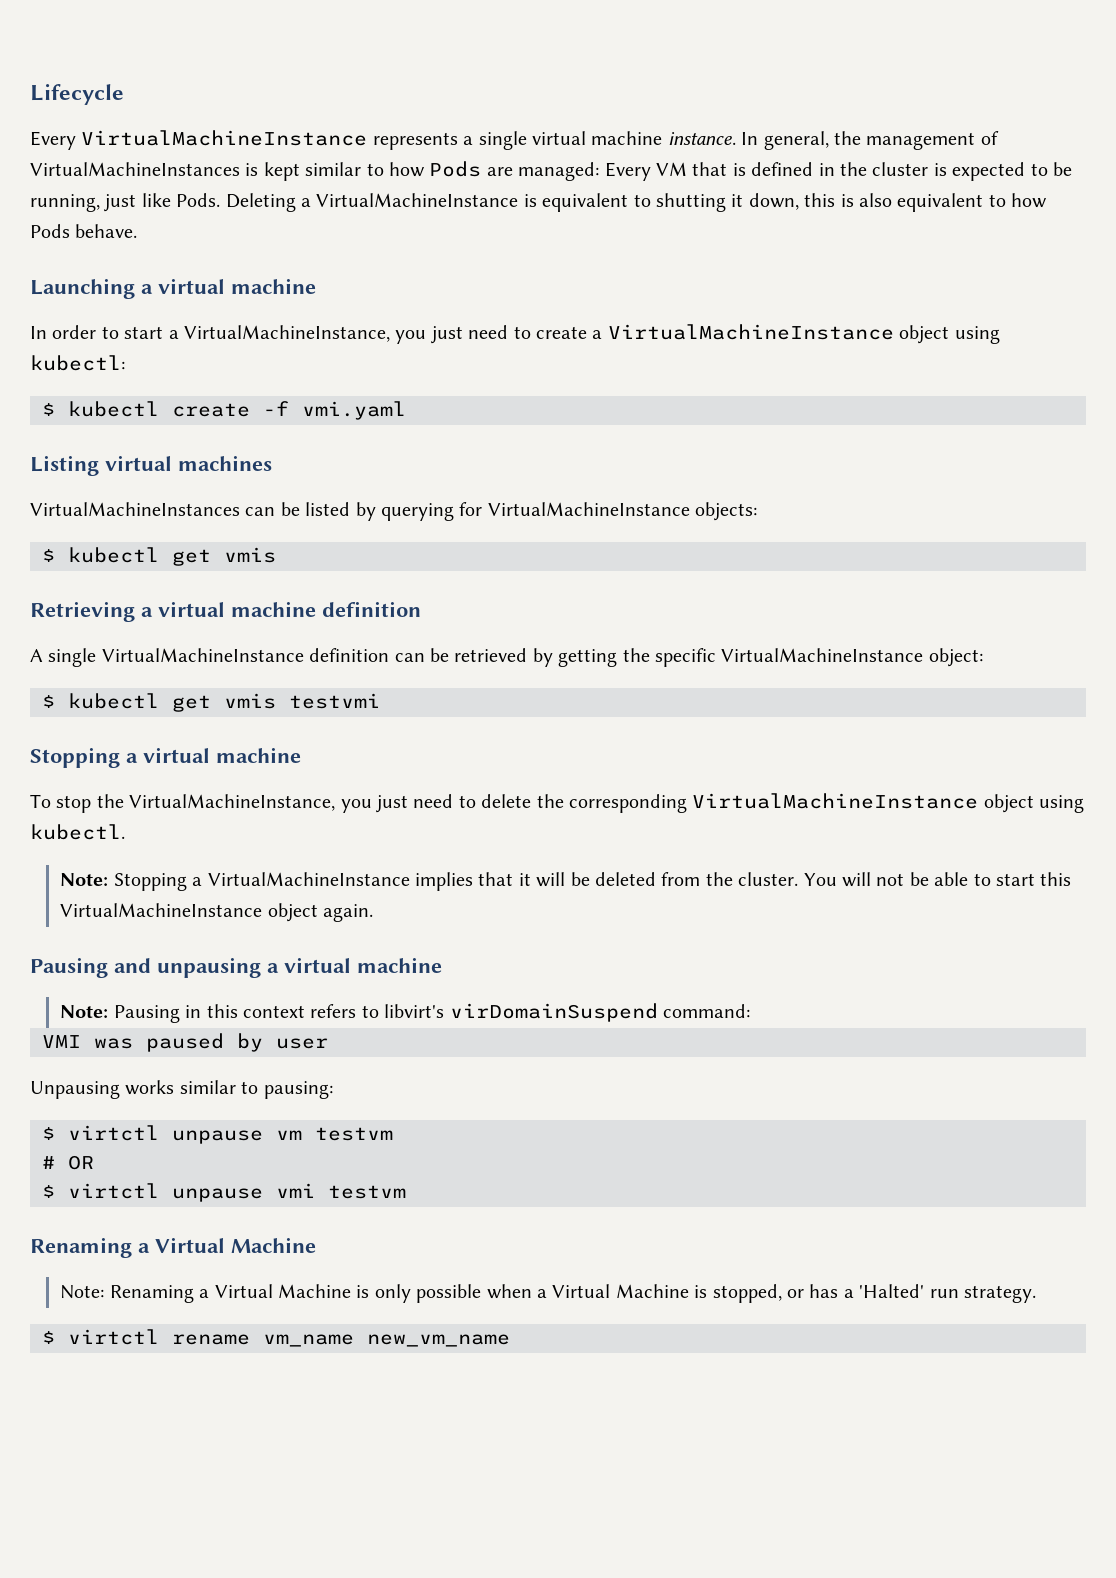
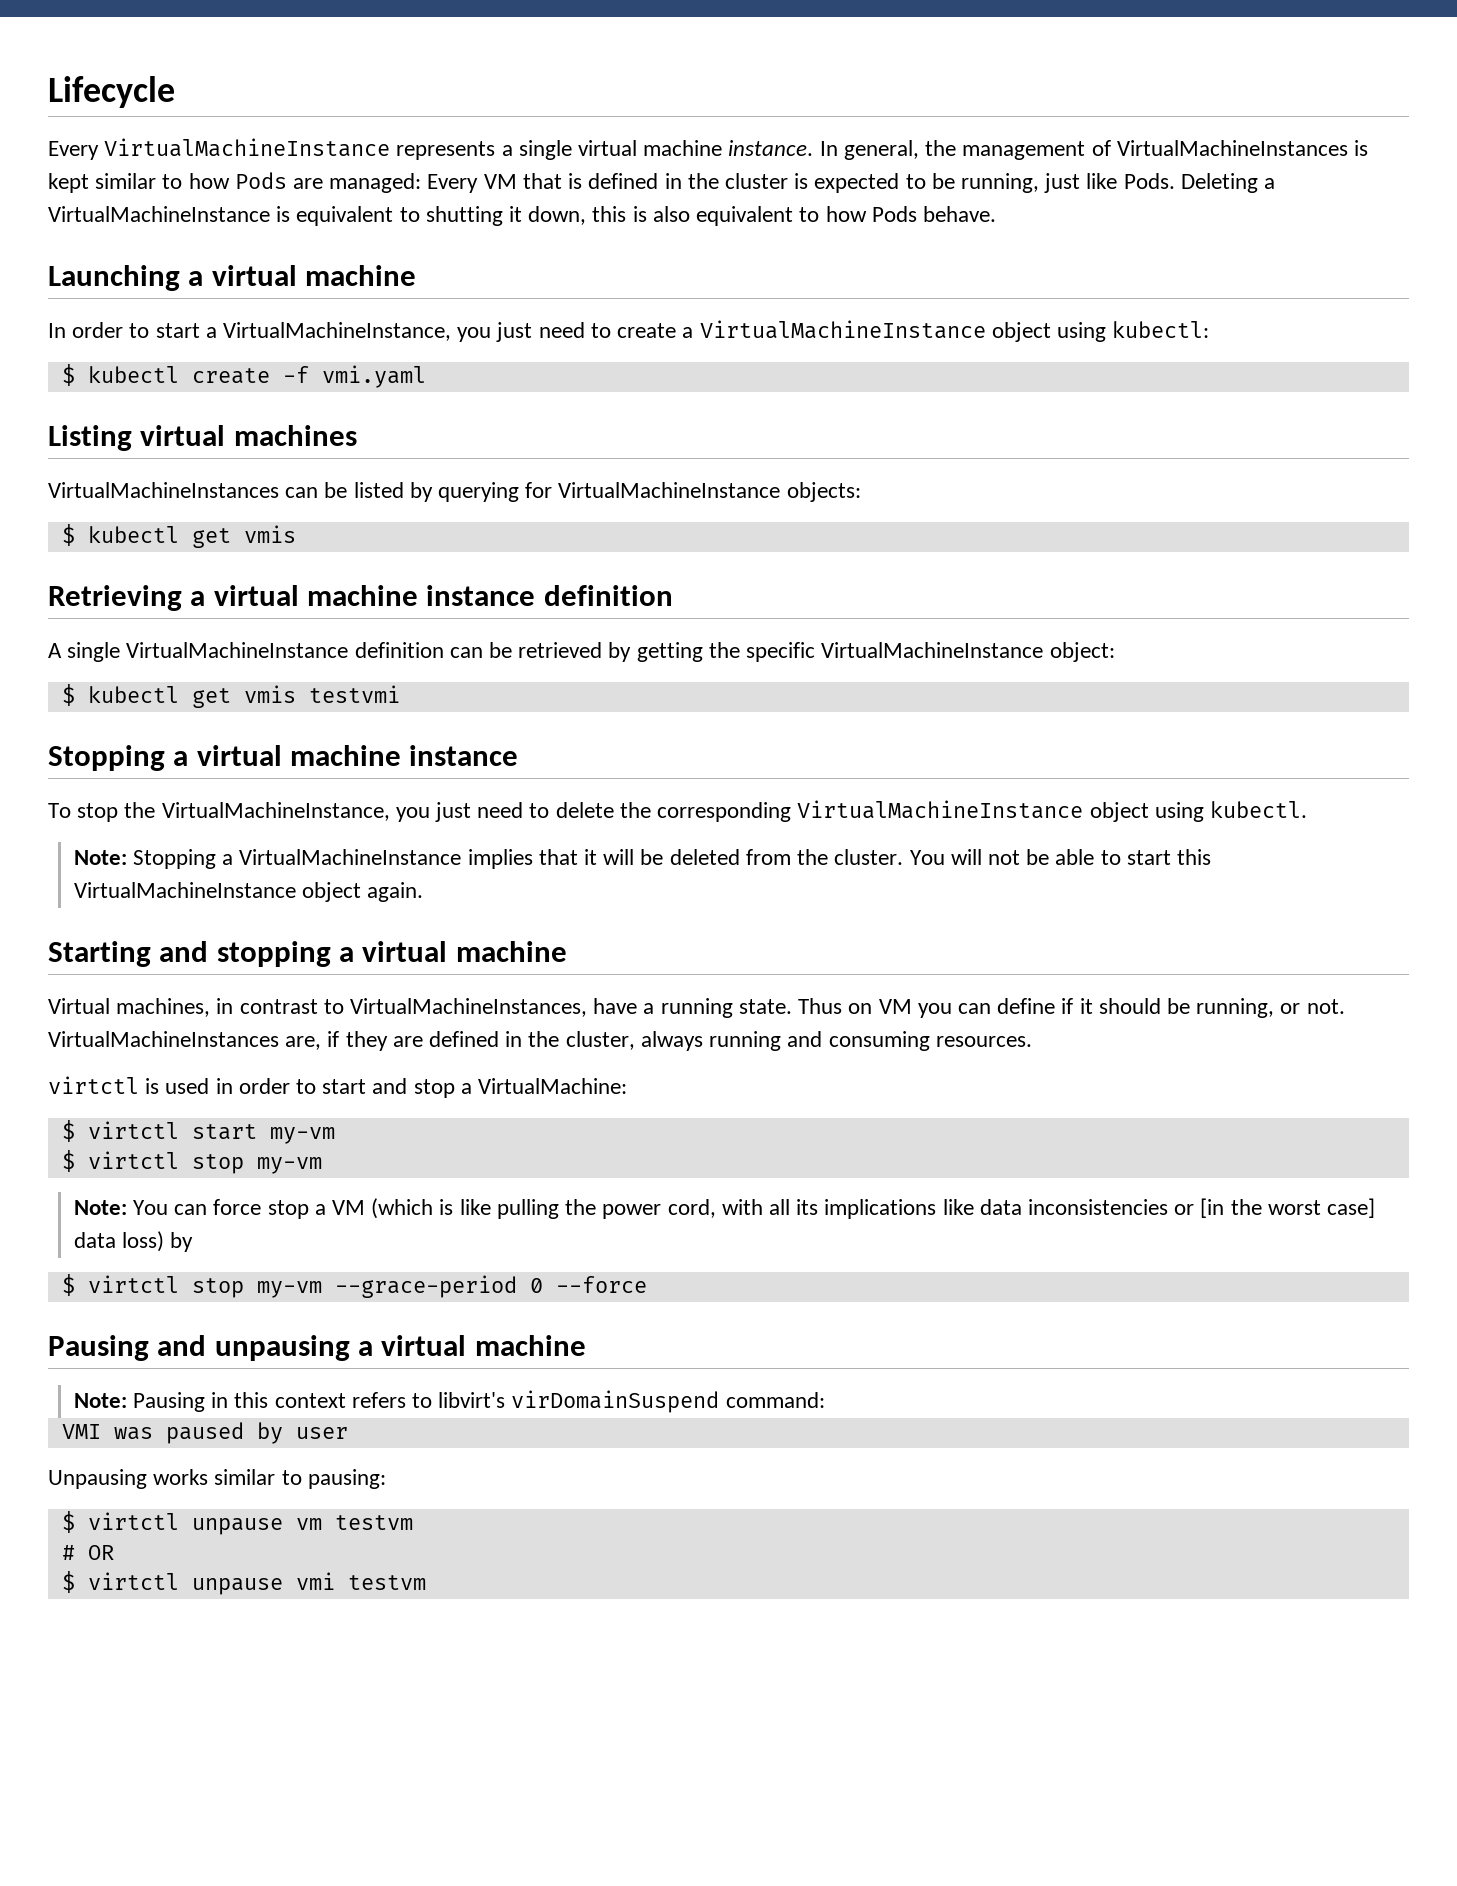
(316, 609) none -> [426,585,536,606] instance
(301, 755) none -> [409,745,519,766] instance
(374, 913) none -> [48,941,567,967] [48,998,1345,1018] [48,1031,1032,1051] [48,1076,628,1098] [61,1120,335,1144] [61,1150,322,1174] [73,1198,1376,1219] [73,1231,194,1252] [61,1274,647,1298] // Starting and stopping a virtual machine // Virtual machines, in contrast to VirtualMachineInstances, have a running state. Thus on VM you can define if it should be running, or not. VirtualMachineInstances are, if they are defined in the cluster, always running and consuming resources. // virtctl is used in order to start and stop a VirtualMachine: // $ virtctl start my-vm // $ virtctl stop my-vm // Note: You can force stop a VM (which is like pulling the power cord, with all its implications like data inconsistencies or [in the worst case] data loss) by // $ virtctl stop my-vm --grace-period 0 --force
[30,1237,316,1258] [60,1284,1036,1303] [42,1329,510,1347] // Renaming a Virtual Machine // Note: Renaming a Virtual Machine is only possible when a Virtual Machine is stopped, or has a 'Halted' run strategy. // $ virtctl rename vm_name new_vm_name -> (426, 1582) none

